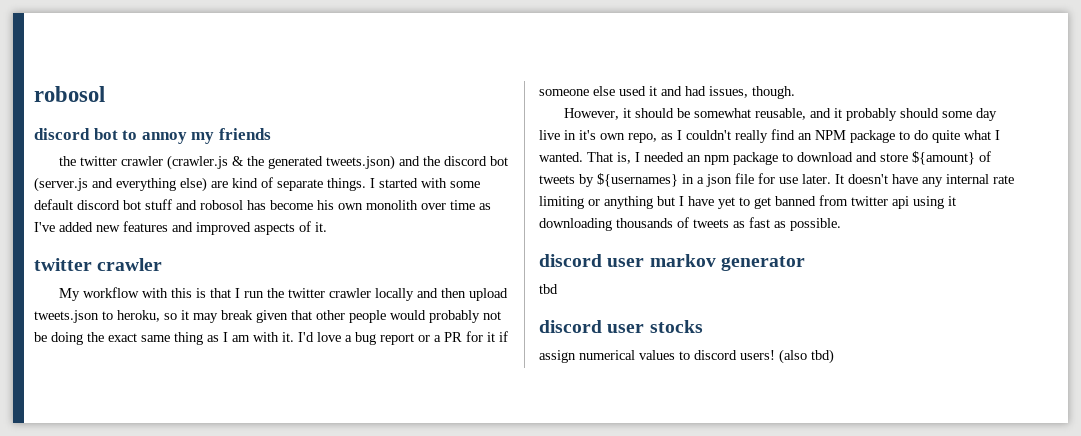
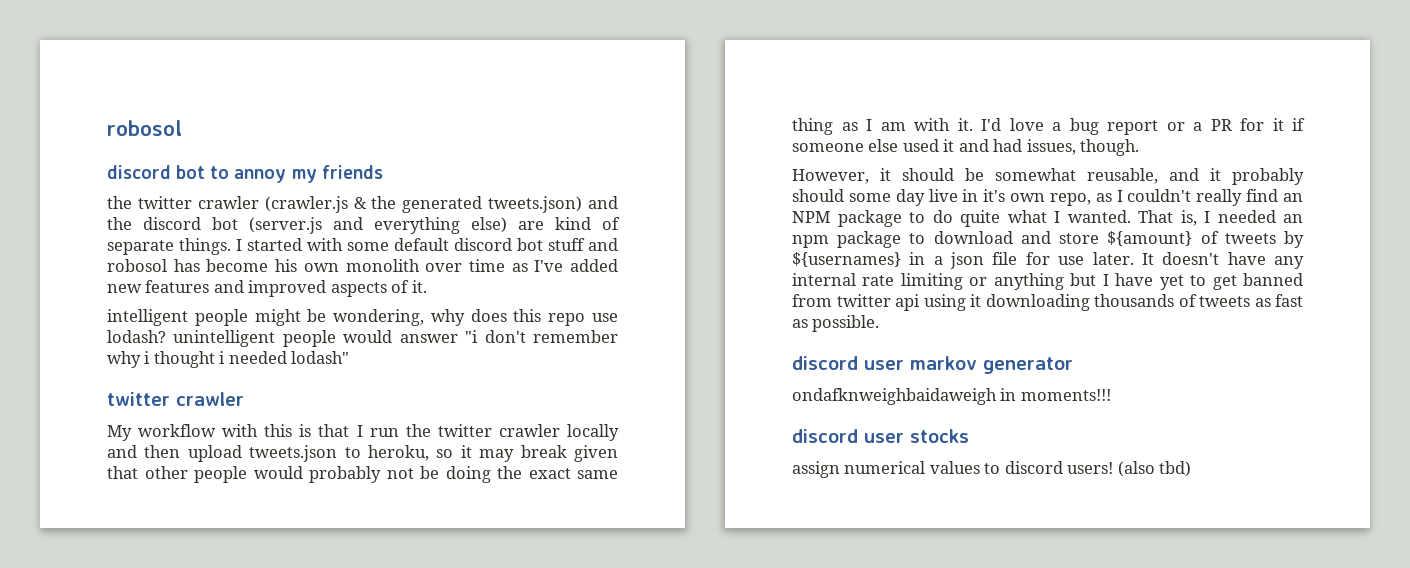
(327, 227) none -> [107,309,618,326] [107,330,618,347] [107,351,350,368] // intelligent people might be wondering, why does this repo use lodash? unintelligent people would answer "i don't remember why i thought i needed lodash"
[539,284,558,294] tbd -> [792,388,1111,405] ondafknweighbaidaweigh in moments!!!

